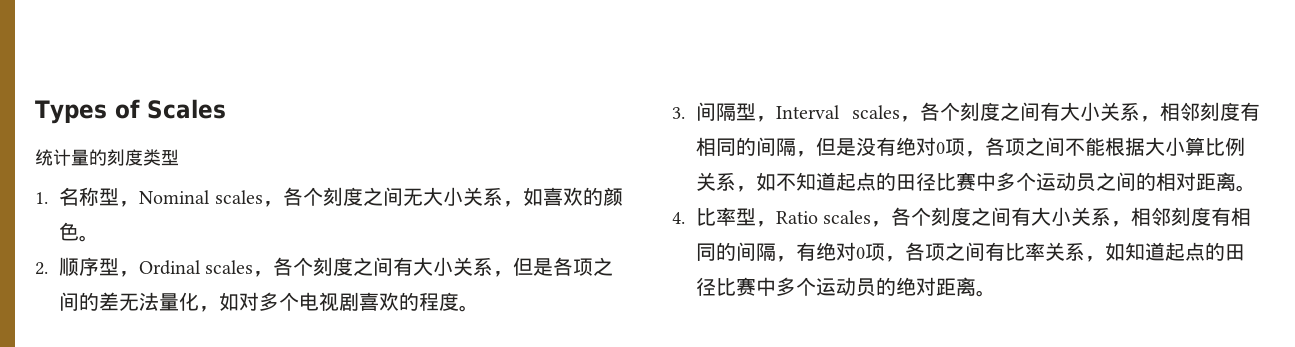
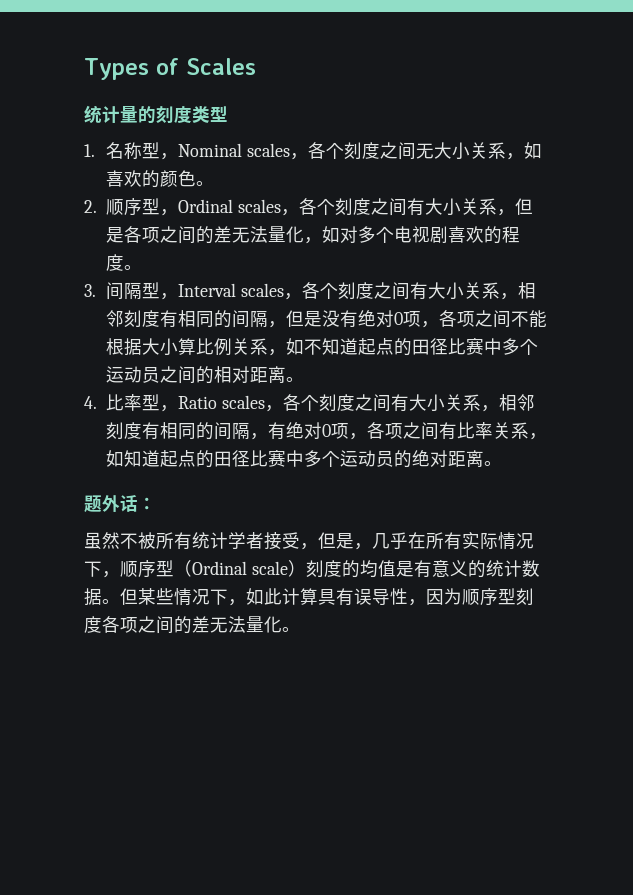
(996, 293) none -> [84,495,156,512] [84,532,534,550] [84,560,540,578] [84,588,534,606] [84,616,300,634] // 题外话： // 虽然不被所有统计学者接受，但是，几乎在所有实际情况下，顺序型（Ordinal scale）刻度的均值是有意义的统计数据。但某些情况下，如此计算具有误导性，因为顺序型刻度各项之间的差无法量化。

